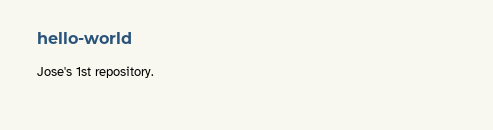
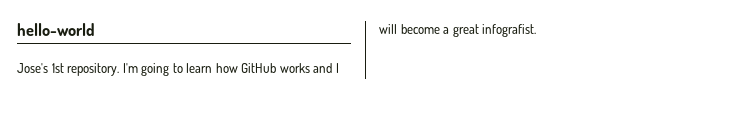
(154, 72) none -> [122,63,339,76] [379,24,537,37] I'm going to learn how GitHub works and I will become a great infografist.

